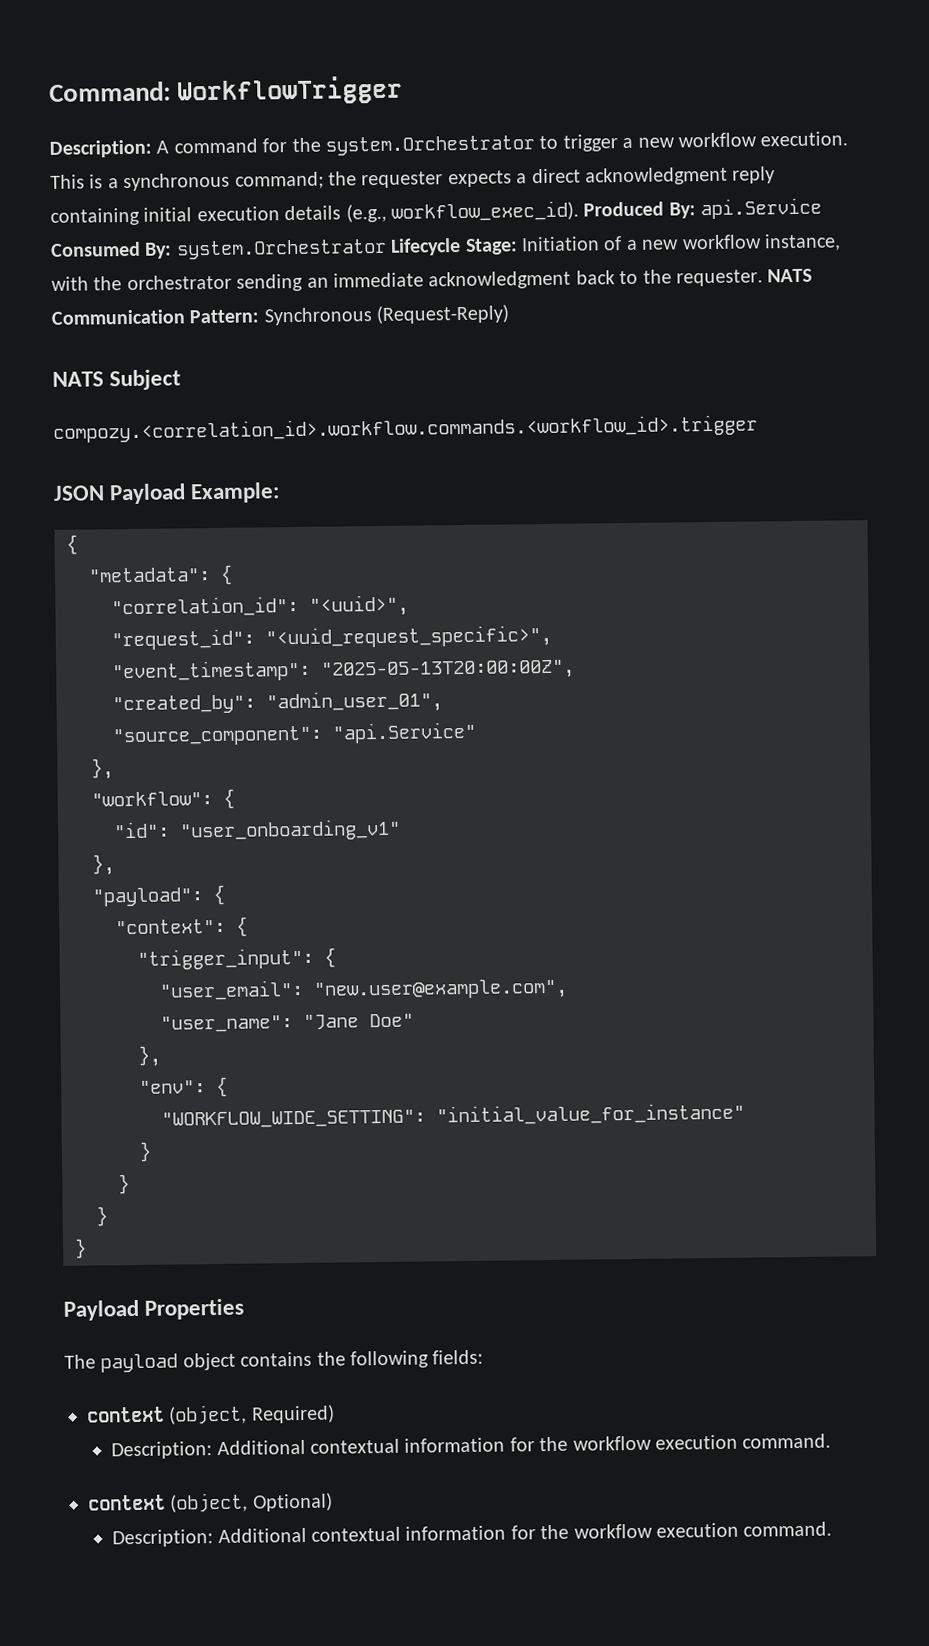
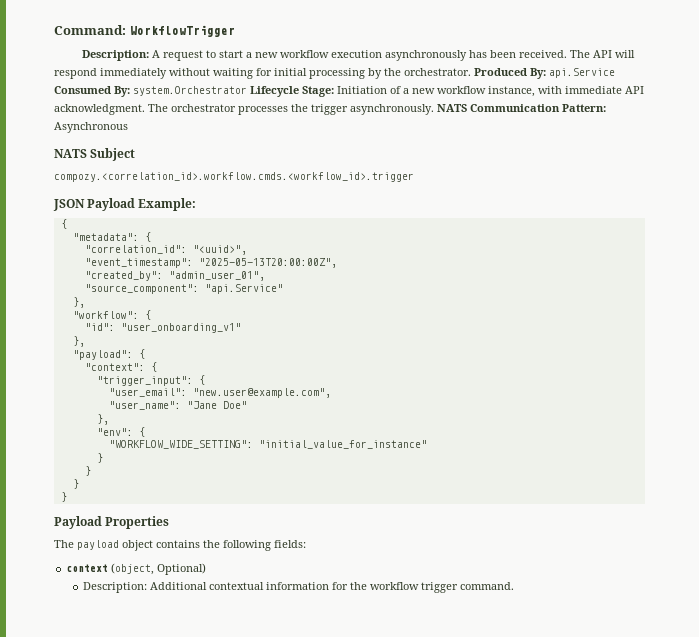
[173,131,849,156] [50,166,776,192] [50,200,579,226] command for the system.Orchestrator to trigger a new workflow execution. This is a synchronous command; the requester expects a direct acknowledgment reply containing initial execution details (e.g., workflow_exec_id). -> [163,50,636,61] [54,68,471,79] request to start a new workflow execution asynchronously has been received. The API will respond immediately without waiting for initial processing by the orchestrator.
[93,269,763,292] the orchestrator sending an immediate acknowledgment back to the requester. -> [565,86,644,94] [54,104,434,115] immediate API acknowledgment. The orchestrator processes the trigger asynchronously.
[263,304,510,326] Synchronous (Request-Reply) -> [54,122,128,133] Asynchronous
[53,414,758,443] compozy.<correlation_id>.workflow.commands.<workflow_id>.trigger -> [54,172,414,182] compozy.<correlation_id>.workflow.cmds.<workflow_id>.trigger
[111,624,552,651] // "request_id": "<uuid_request_specific>", -> (247, 250) none
[87,1404,335,1425] [111,1433,832,1460] // context (object, Required) // Description: Additional contextual information for the workflow execution command. -> (306, 544) none
[655,1522,739,1538] execution -> [421,582,459,593] trigger

